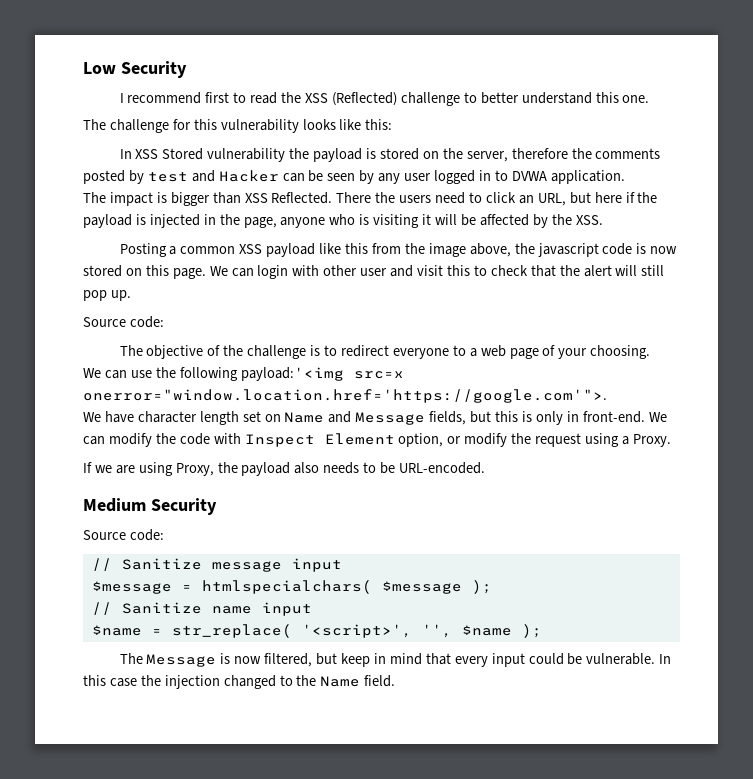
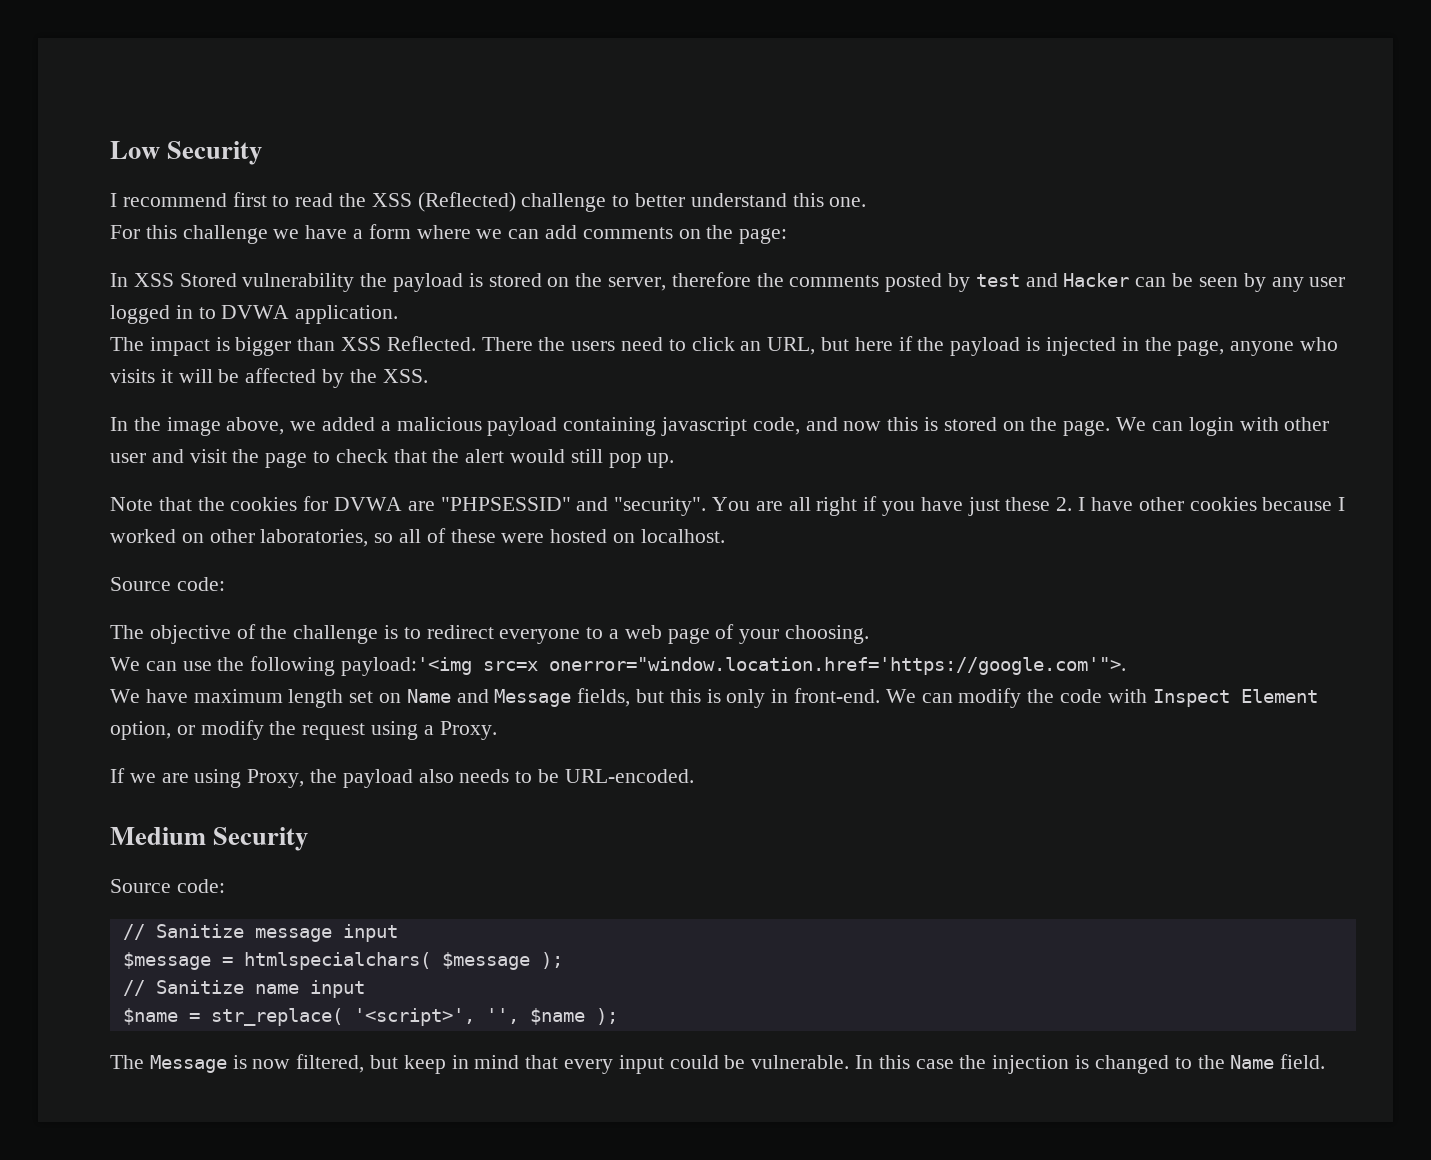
[83,119,393,133] The challenge for this vulnerability looks like this: -> [110,224,788,244] For this challenge we have a form where we can add comments on the page:
[359,214,420,228] is visiting -> [110,369,155,383] visits
[119,243,678,257] [83,265,169,277] Posting a common XSS payload like this from the image above, the javascript code is now stored on this -> [110,417,1058,436] In the image above, we added a malicious payload containing javascript code, and now this is stored on the
[446,265,470,276] this -> [232,449,308,468] the page
[615,265,638,276] will -> [510,449,566,463] would
(131, 295) none -> [110,496,1346,516] [110,528,725,547] // Note that the cookies for DVWA are "PHPSESSID" and "security". You are all right if you have just these 2. I have other cookies because I worked on other laboratories, so all of these were hosted on localhost.
[137,411,197,423] character -> [193,689,283,703] maximum
(220, 682) none -> [1075,1055,1090,1069] is

